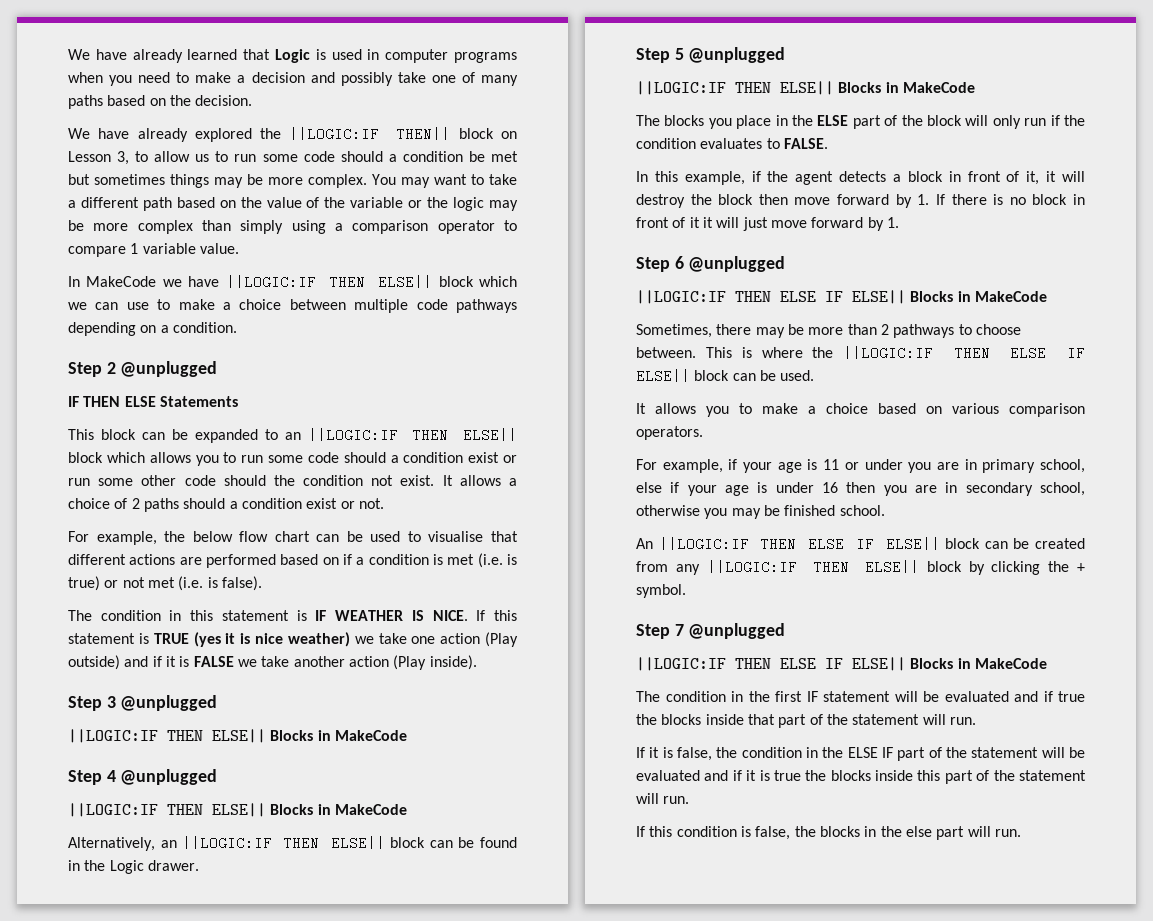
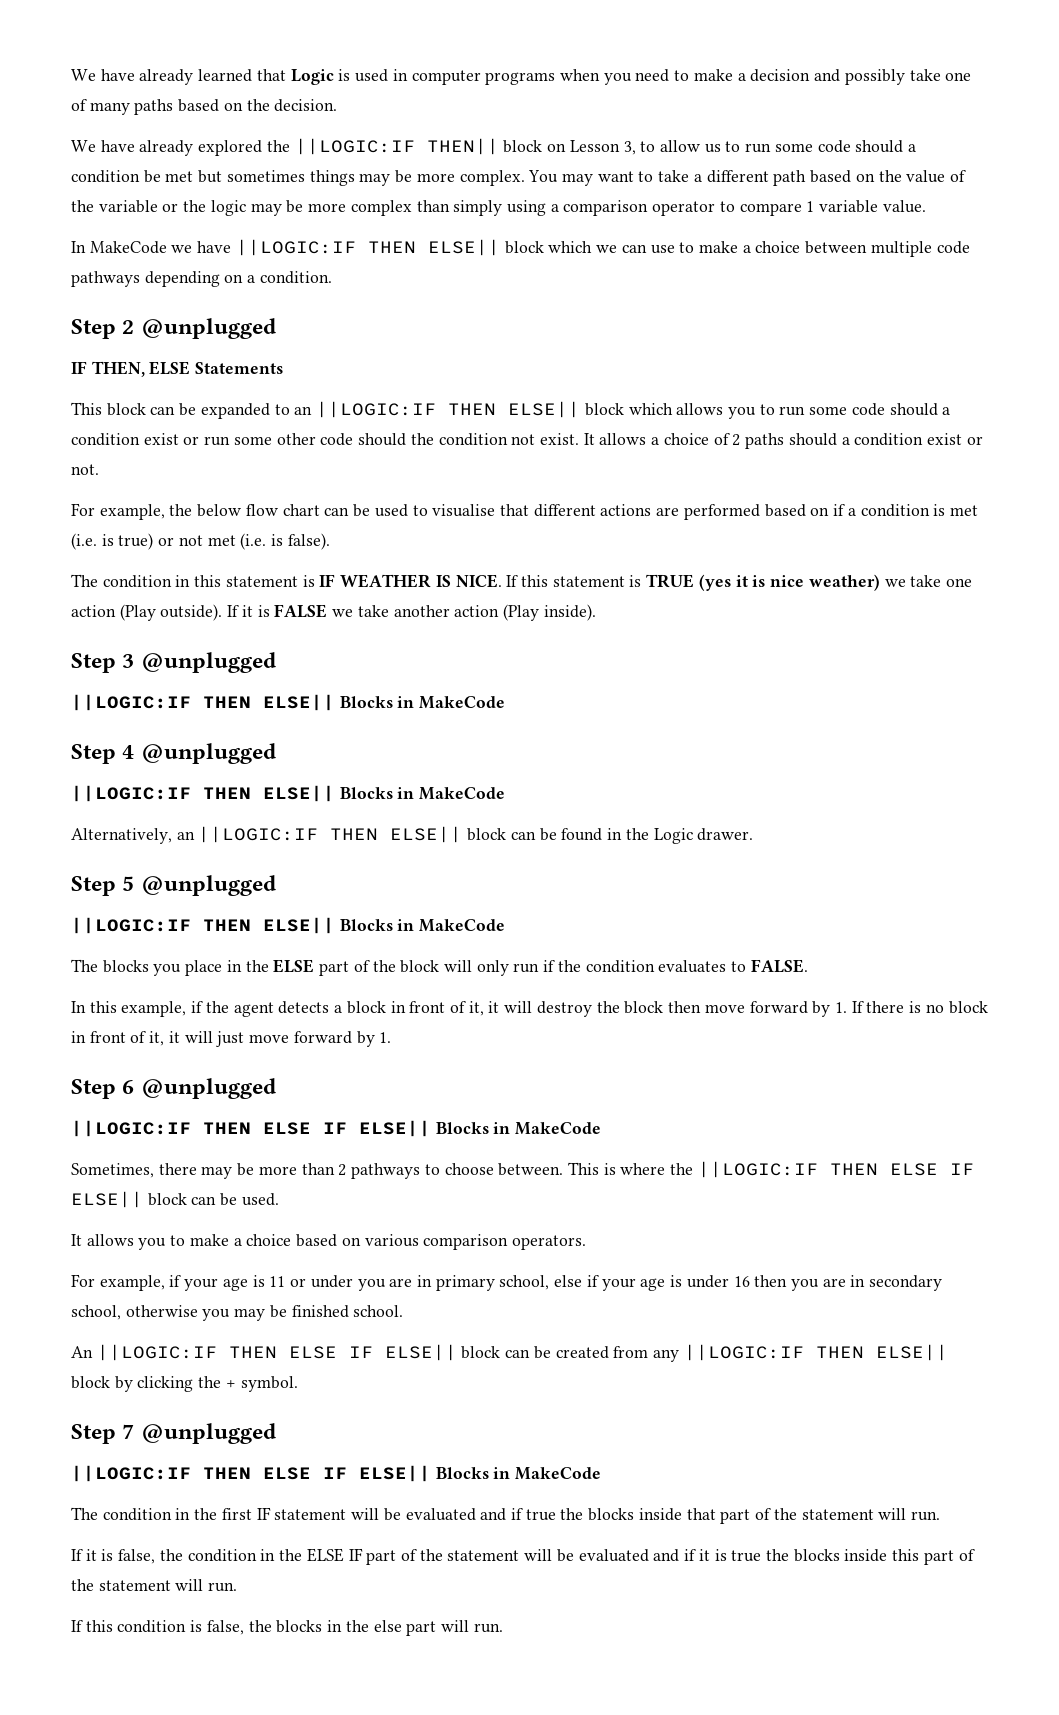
[83,396,121,407] THEN -> [91,361,145,377] THEN,
[68,655,162,670] outside) and if -> [160,604,240,621] outside). If
[689,217,700,228] it -> [149,1031,165,1046] it,

